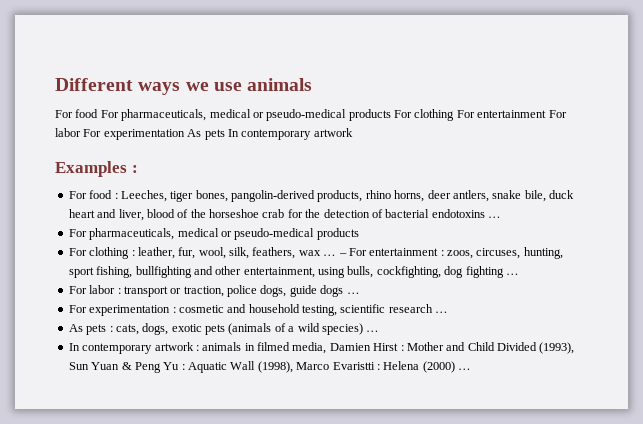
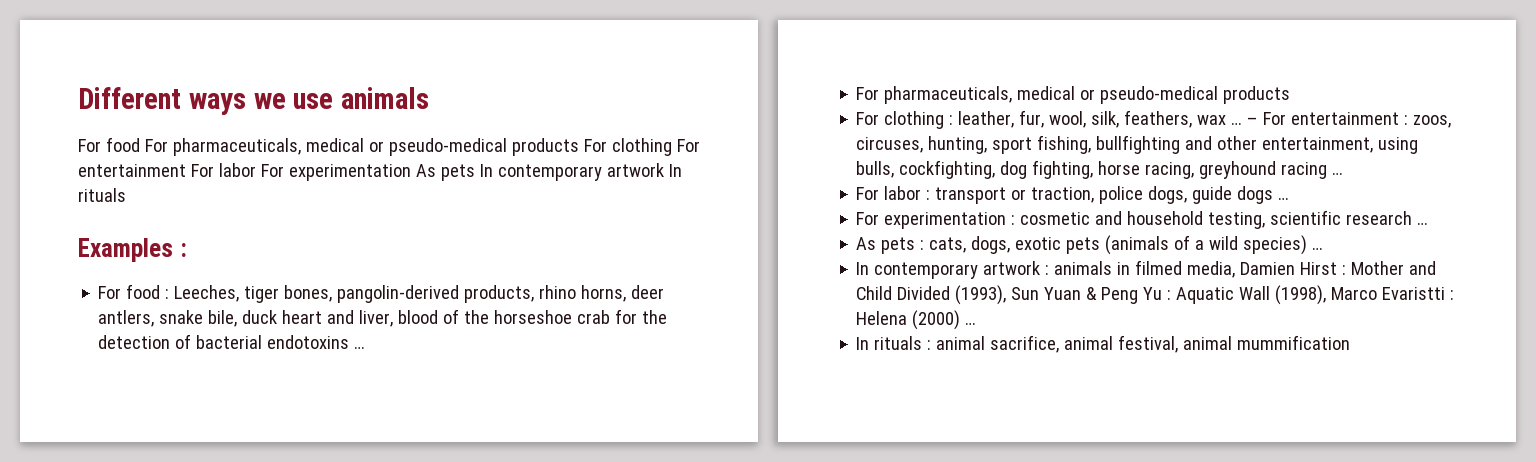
(353, 132) none -> [668,164,682,177] [78,188,126,202] In rituals
[465,266,504,278] fighting -> [1032,160,1328,179] fighting, horse racing, greyhound racing
(471, 369) none -> [856,335,1351,353] // In rituals : animal sacrifice, animal festival, animal mummification

